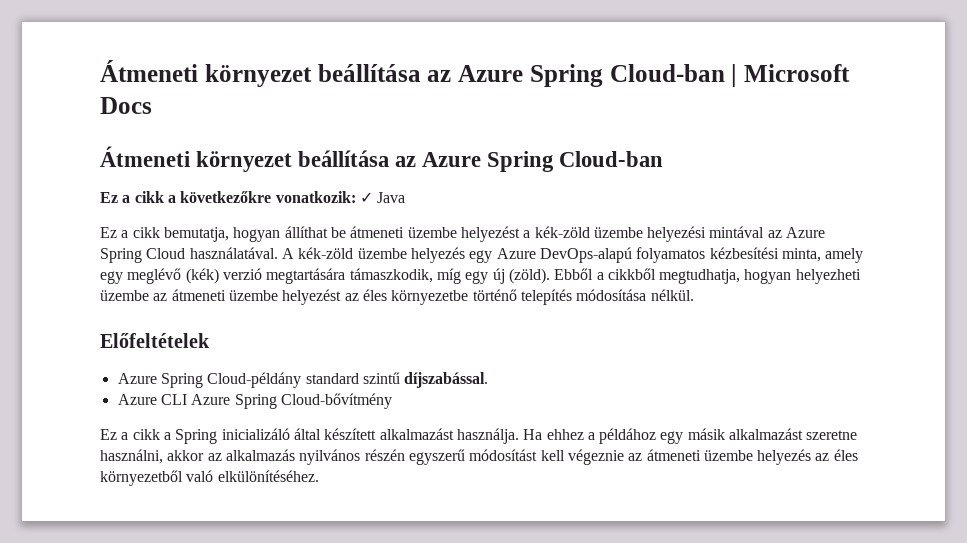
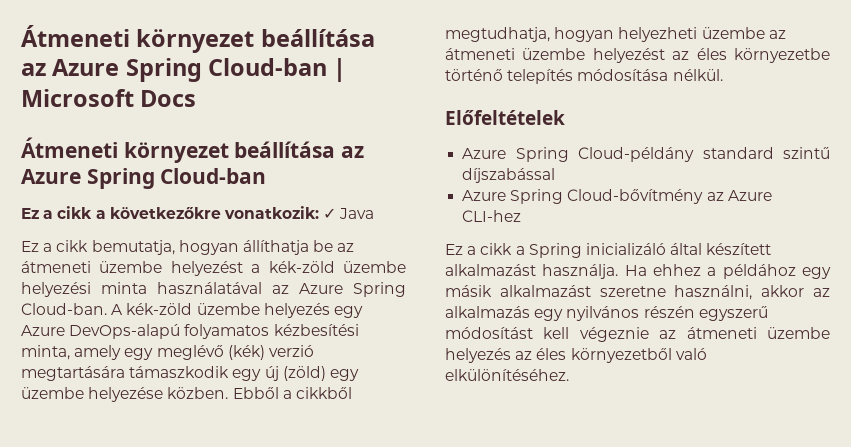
[284,226,346,238] állíthat be -> [242,240,355,255] állíthatja be az
[709,226,826,238] [100,247,278,263] mintával az Azure Spring Cloud használatával. -> [101,282,406,297] [21,303,107,315] minta használatával az Azure Spring Cloud-ban.
[349,268,550,284] támaszkodik, míg egy új (zöld). -> [129,366,359,381] [21,387,229,402] támaszkodik egy új (zöld) egy üzembe helyezése közben.
[404,372,489,388] [117,394,231,405] díjszabással. // Azure CLI Azure -> [462,168,556,183] [462,190,507,201] díjszabással // Azure
(392, 401) none -> [706,190,772,201] [462,210,522,222] az Azure CLI-hez
(295, 455) none -> [534,309,564,321] egy

